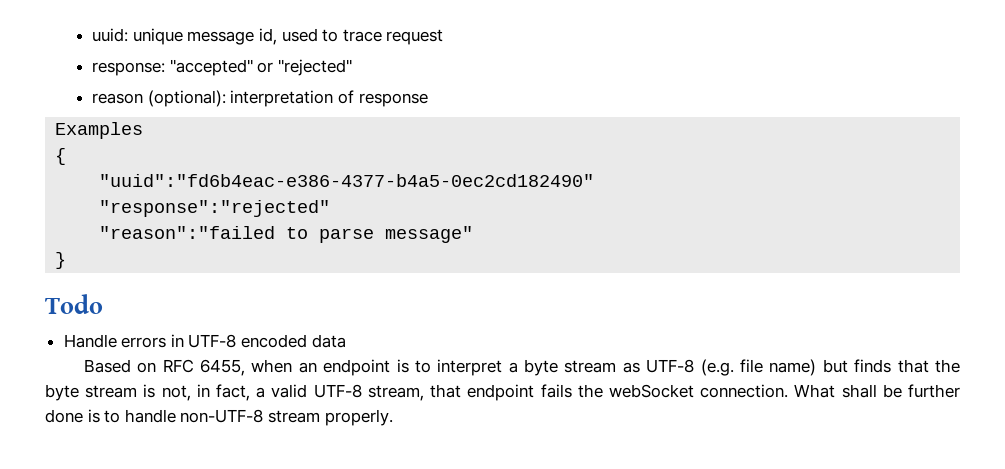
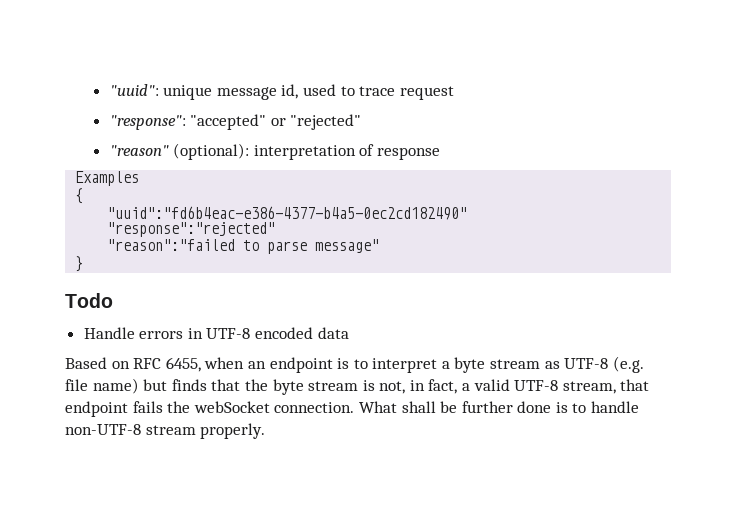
[92,28,129,42] uuid: -> [109,84,159,96] "uuid":
[92,62,166,76] response: -> [109,115,186,130] "response":
[92,93,144,104] reason -> [109,145,169,156] "reason"

